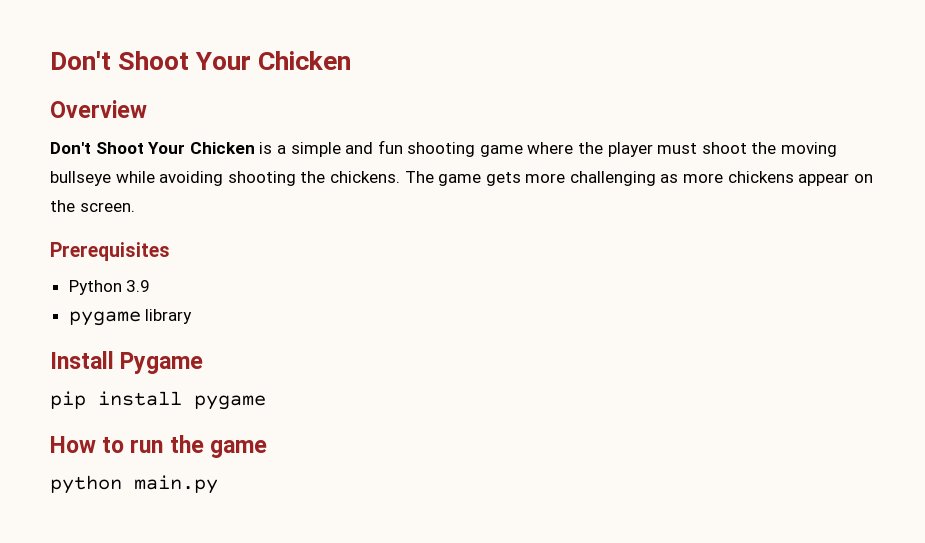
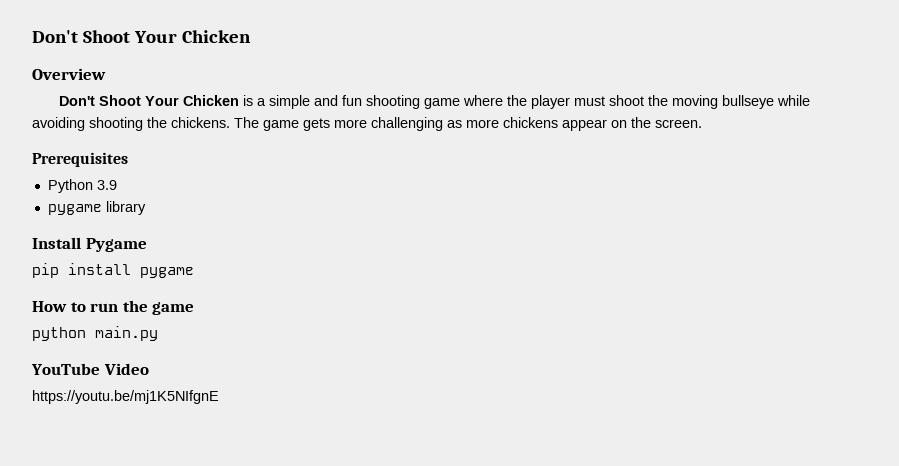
(218, 484) none -> [31,363,149,375] [32,390,219,404] // YouTube Video // https://youtu.be/mj1K5NIfgnE

